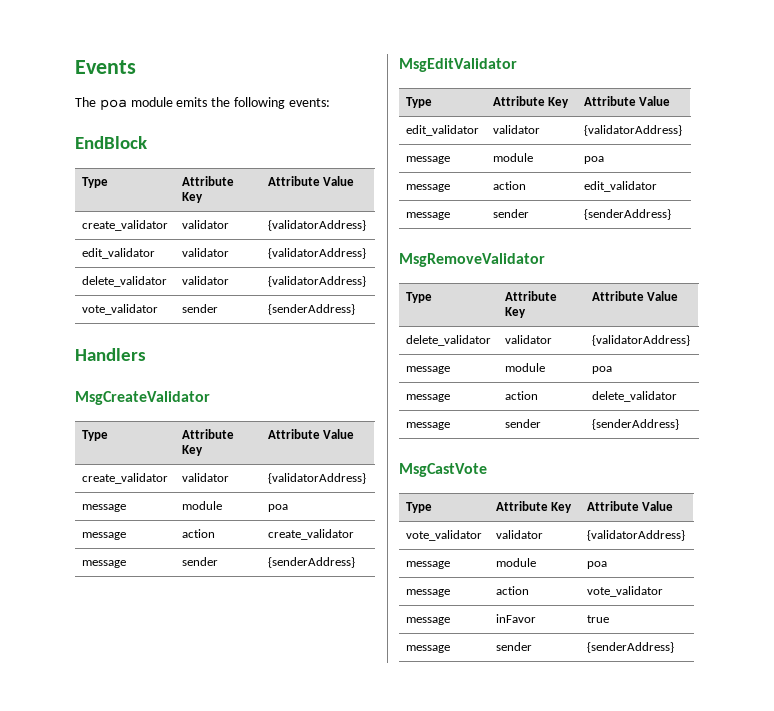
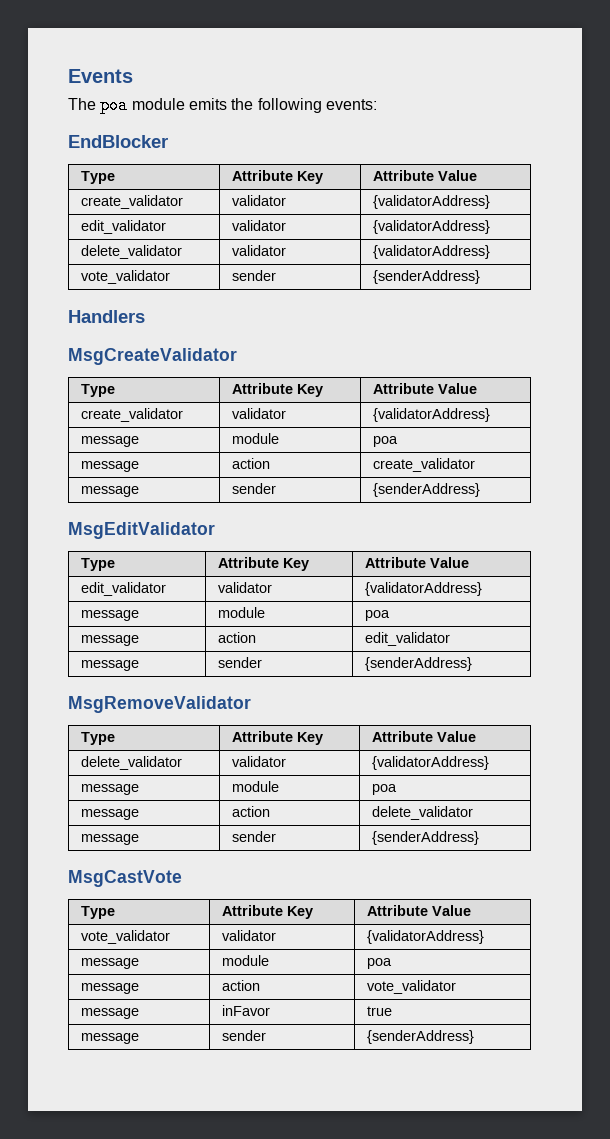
[75,136,147,149] EndBlock -> [68,135,168,148] EndBlocker

